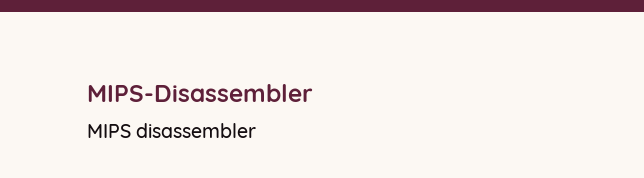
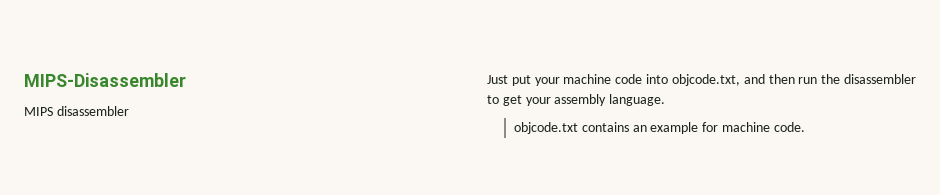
(257, 130) none -> [487,74,916,86] [487,94,666,106] [514,122,805,134] // Just put your machine code into objcode.txt, and then run the disassembler to get your assembly language. // objcode.txt contains an example for machine code.

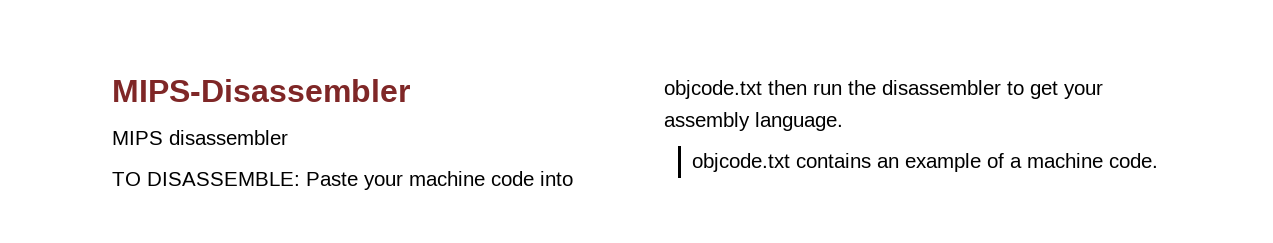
[487,75,531,86] Just put -> [112,172,358,186] TO DISASSEMBLE: Paste
[671,74,765,86] objcode.txt, and -> [664,80,762,99] objcode.txt
[702,122,719,132] for -> [986,153,1022,168] of a

